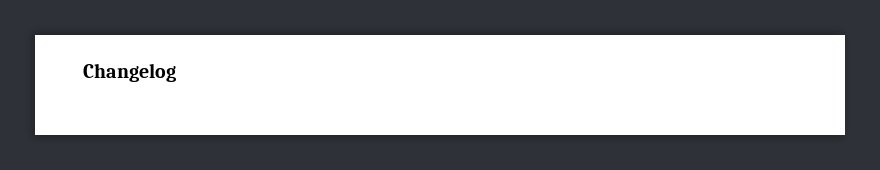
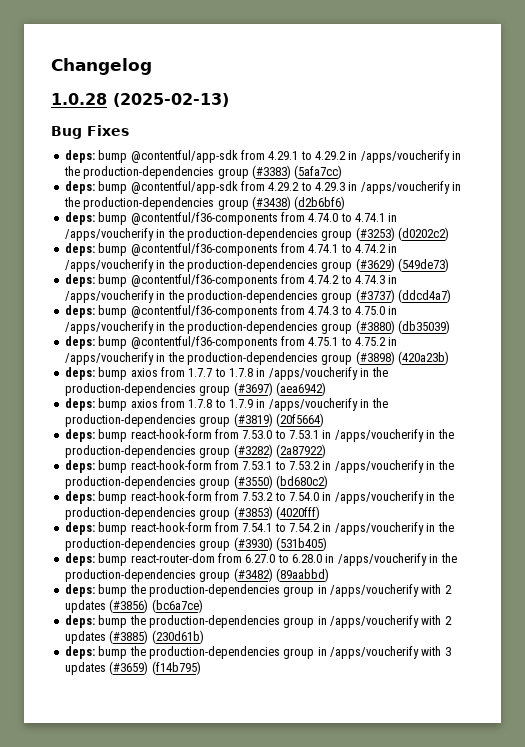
(176, 72) none -> [51,93,229,107] [51,125,129,139] [64,150,462,163] [63,165,343,179] [64,181,462,194] [63,196,346,210] [64,212,398,225] [64,227,449,241] [64,243,398,256] [64,258,449,272] [64,274,398,287] [64,289,451,303] [64,305,398,318] [64,320,450,334] [64,336,398,349] [64,351,449,365] [64,367,388,380] [64,382,326,396] [64,398,388,411] [64,413,324,427] [64,429,454,442] [64,444,326,458] [64,460,454,473] [64,475,328,489] [64,491,454,504] [64,506,320,520] [64,522,454,535] [64,537,327,551] [64,553,457,566] [64,568,329,582] [64,584,452,597] [64,599,203,613] [64,615,452,628] [64,630,204,644] [64,646,451,659] [64,661,201,675] // 1.0.28 (2025-02-13) // Bug Fixes // deps: bump @contentful/app-sdk from 4.29.1 to 4.29.2 in /apps/voucherify in the production-dependencies group (#3383) (5afa7cc) // deps: bump @contentful/app-sdk from 4.29.2 to 4.29.3 in /apps/voucherify in the production-dependencies group (#3438) (d2b6bf6) // deps: bump @contentful/f36-components from 4.74.0 to 4.74.1 in /apps/voucherify in the production-dependencies group (#3253) (d0202c2) // deps: bump @contentful/f36-components from 4.74.1 to 4.74.2 in /apps/voucherify in the production-dependencies group (#3629) (549de73) // deps: bump @contentful/f36-components from 4.74.2 to 4.74.3 in /apps/voucherify in the production-dependencies group (#3737) (ddcd4a7) // deps: bump @contentful/f36-components from 4.74.3 to 4.75.0 in /apps/voucherify in the production-dependencies group (#3880) (db35039) // deps: bump @contentful/f36-components from 4.75.1 to 4.75.2 in /apps/voucherify in the production-dependencies group (#3898) (420a23b) // deps: bump axios from 1.7.7 to 1.7.8 in /apps/voucherify in the production-dependencies group (#3697) (aea6942) // deps: bump axios from 1.7.8 to 1.7.9 in /apps/voucherify in the production-dependencies group (#3819) (20f5664) // deps: bump react-hook-form from 7.53.0 to 7.53.1 in /apps/voucherify in the production-dependencies group (#3282) (2a87922) // deps: bump react-hook-form from 7.53.1 to 7.53.2 in /apps/voucherify in the production-dependencies group (#3550) (bd680c2) // deps: bump react-hook-form from 7.53.2 to 7.54.0 in /apps/voucherify in the production-dependencies group (#3853) (4020fff) // deps: bump react-hook-form from 7.54.1 to 7.54.2 in /apps/voucherify in the production-dependencies group (#3930) (531b405) // deps: bump react-router-dom from 6.27.0 to 6.28.0 in /apps/voucherify in the production-dependencies group (#3482) (89aabbd) // deps: bump the production-dependencies group in /apps/voucherify with 2 updates (#3856) (bc6a7ce) // deps: bump the production-dependencies group in /apps/voucherify with 2 updates (#3885) (230d61b) // deps: bump the production-dependencies group in /apps/voucherify with 3 updates (#3659) (f14b795)

